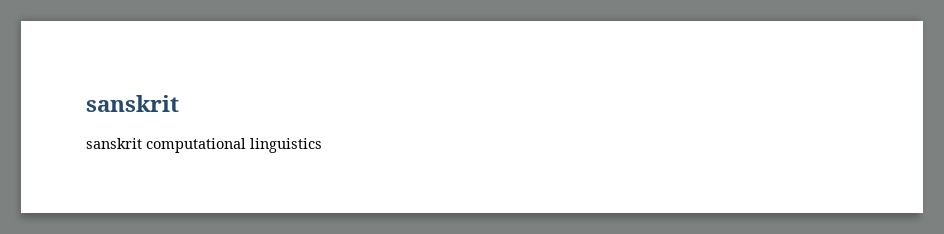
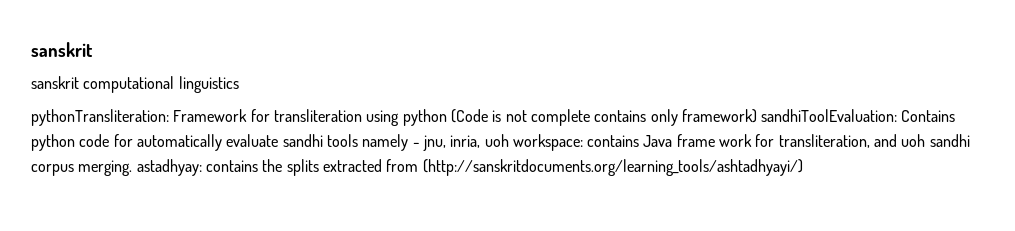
(322, 145) none -> [31,109,956,126] [31,134,970,151] [31,159,803,176] // pythonTransliteration: Framework for transliteration using python (Code is not complete contains only framework) sandhiToolEvaluation: Contains python code for automatically evaluate sandhi tools namely - jnu, inria, uoh workspace: contains Java frame work for transliteration, and uoh sandhi corpus merging. astadhyay: contains the splits extracted from (http://sanskritdocuments.org/learning_tools/ashtadhyayi/)

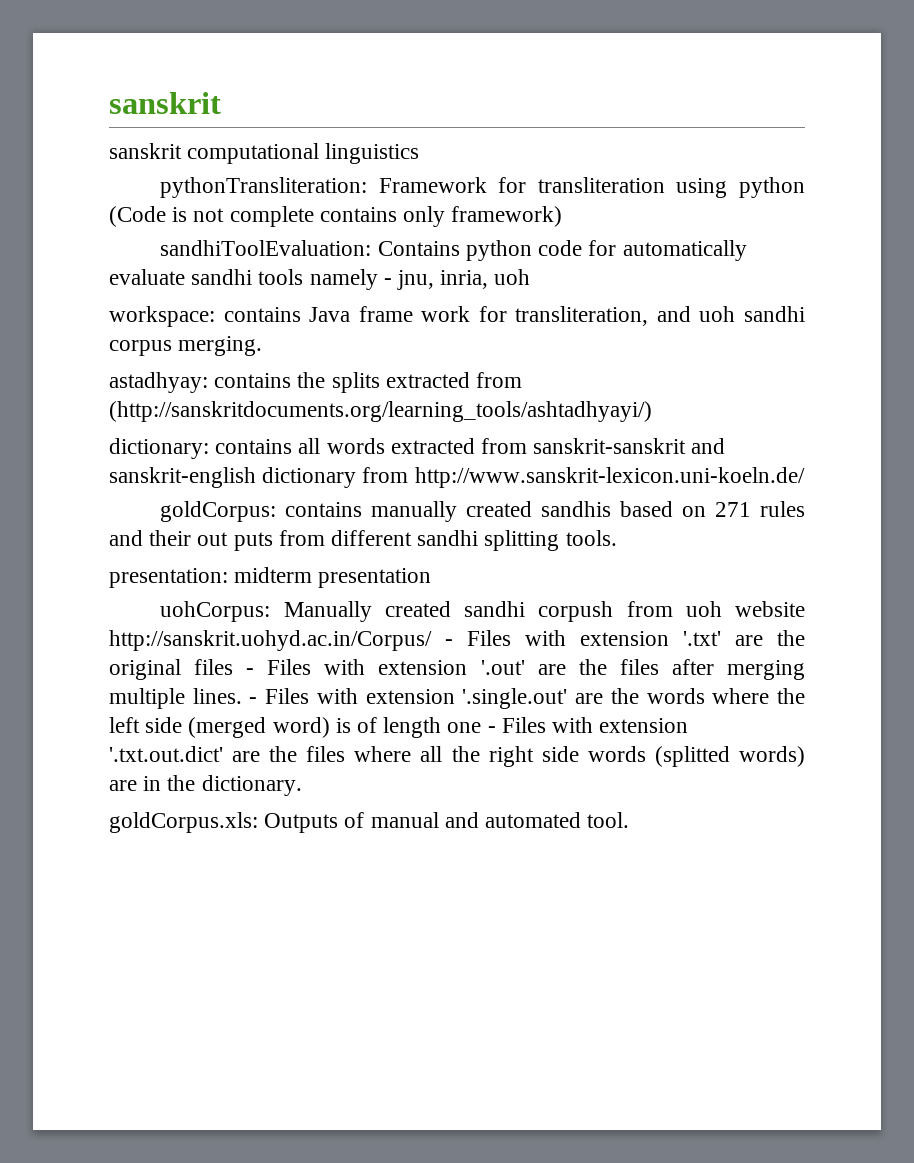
(757, 116) none -> (563, 216) //
(509, 140) none -> (531, 277) //
(133, 168) none -> (263, 346) //
(803, 167) none -> [109,438,726,459] [109,467,805,488] [160,501,805,522] [109,530,617,551] [109,567,432,588] [160,601,805,622] [109,630,805,651] [109,659,805,680] [109,688,806,709] [109,717,689,738] [109,746,805,767] [109,775,302,796] [109,812,630,833] // dictionary: contains all words extracted from sanskrit-sanskrit and sanskrit-english dictionary from http://www.sanskrit-lexicon.uni-koeln.de/ // goldCorpus: contains manually created sandhis based on 271 rules and their out puts from different sandhi splitting tools. // presentation: midterm presentation // uohCorpus: Manually created sandhi corpush from uoh website http://sanskrit.uohyd.ac.in/Corpus/ - Files with extension '.txt' are the original files - Files with extension '.out' are the files after merging multiple lines. - Files with extension '.single.out' are the words where the left side (merged word) is of length one - Files with extension '.txt.out.dict' are the files where all the right side words (splitted words) are in the dictionary. // goldCorpus.xls: Outputs of manual and automated tool.

